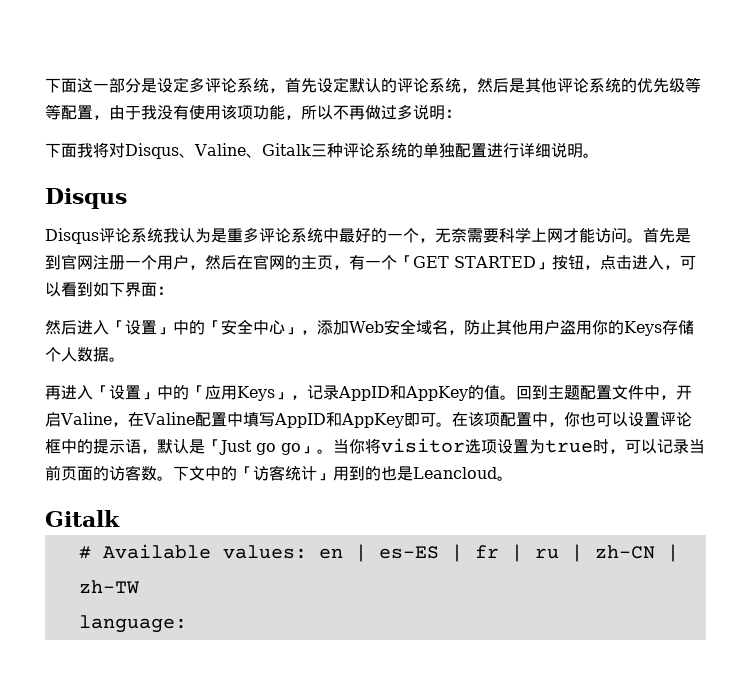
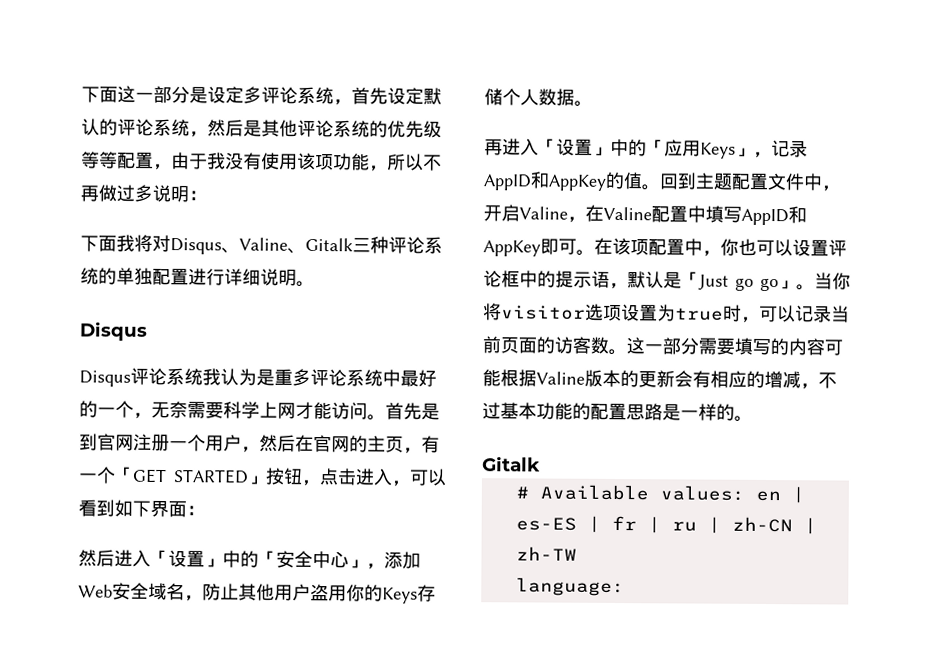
[173,465,497,481] 下文中的「访客统计」用到的也是Leancloud -> [626,337,843,356] [482,369,837,390] [482,402,735,421] 这一部分需要填写的内容可能根据Valine版本的更新会有相应的增减，不过基本功能的配置思路是一样的

